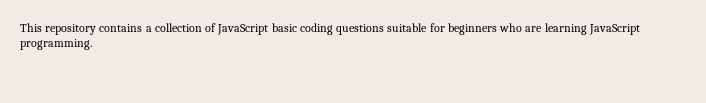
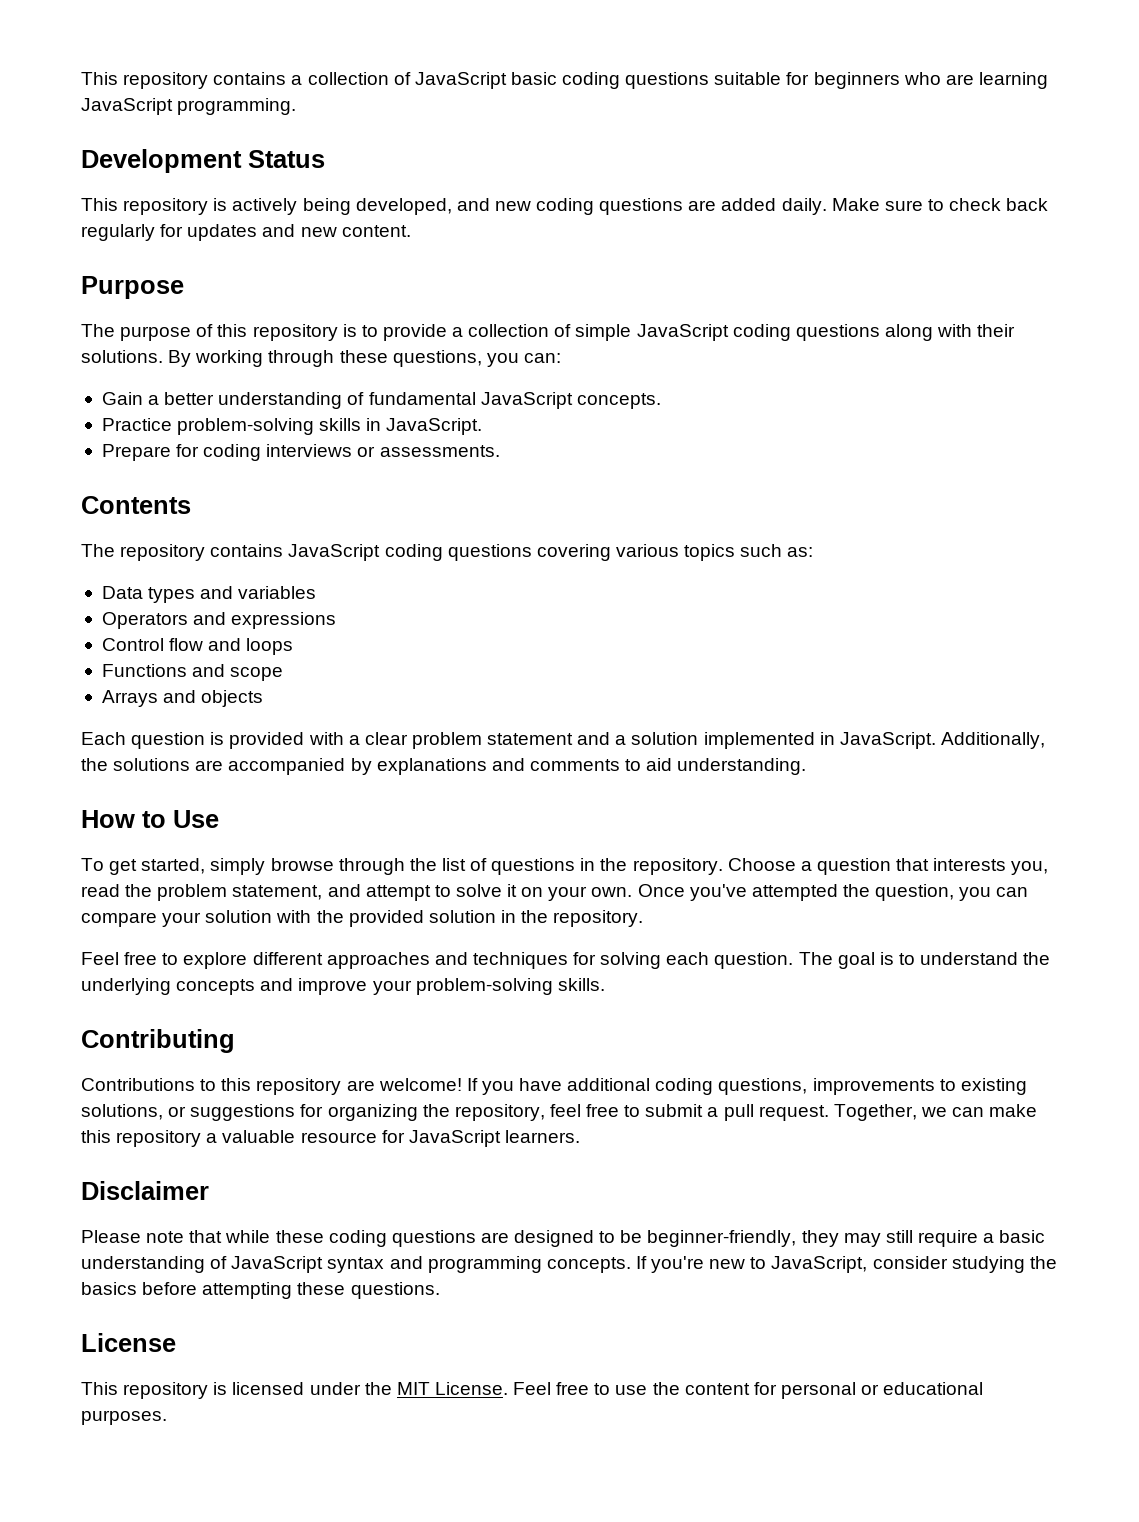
(92, 44) none -> [81,149,325,173] [81,198,1049,215] [81,224,411,241] [81,276,184,299] [81,324,1016,341] [81,350,561,367] [101,392,661,409] [101,418,483,435] [101,444,500,461] [81,496,191,514] [81,544,814,561] [101,586,317,603] [101,612,337,629] [101,638,294,655] [101,664,284,681] [101,690,264,707] [81,732,1045,749] [81,758,807,775] [81,810,219,828] [81,858,1049,875] [81,884,1029,901] [81,910,644,927] [81,952,1051,969] [81,978,605,995] [81,1029,235,1053] [81,1078,1027,1095] [81,1104,1038,1121] [81,1130,580,1147] [81,1181,209,1200] [81,1230,1046,1247] [81,1256,1057,1273] [81,1282,440,1299] [81,1333,176,1352] [81,1382,984,1399] [81,1410,167,1425] // Development Status // This repository is actively being developed, and new coding questions are added daily. Make sure to check back regularly for updates and new content. // Purpose // The purpose of this repository is to provide a collection of simple JavaScript coding questions along with their solutions. By working through these questions, you can: // Gain a better understanding of fundamental JavaScript concepts. // Practice problem-solving skills in JavaScript. // Prepare for coding interviews or assessments. // Contents // The repository contains JavaScript coding questions covering various topics such as: // Data types and variables // Operators and expressions // Control flow and loops // Functions and scope // Arrays and objects // Each question is provided with a clear problem statement and a solution implemented in JavaScript. Additionally, the solutions are accompanied by explanations and comments to aid understanding. // How to Use // To get started, simply browse through the list of questions in the repository. Choose a question that interests you, read the problem statement, and attempt to solve it on your own. Once you've attempted the question, you can compare your solution with the provided solution in the repository. // Feel free to explore different approaches and techniques for solving each question. The goal is to understand the underlying concepts and improve your problem-solving skills. // Contributing // Contributions to this repository are welcome! If you have additional coding questions, improvements to existing solutions, or suggestions for organizing the repository, feel free to submit a pull request. Together, we can make this repository a valuable resource for JavaScript learners. // Disclaimer // Please note that while these coding questions are designed to be beginner-friendly, they may still require a basic understanding of JavaScript syntax and programming concepts. If you're new to JavaScript, consider studying the basics before attempting these questions. // License // This repository is licensed under the MIT License. Feel free to use the content for personal or educational purposes.

